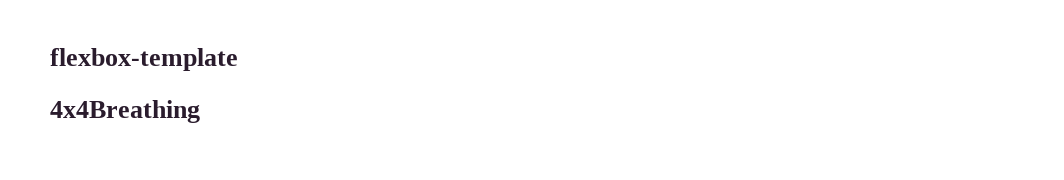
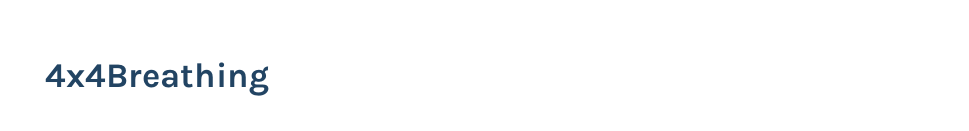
[50,48,238,71] flexbox-template // -> (45, 79) none

